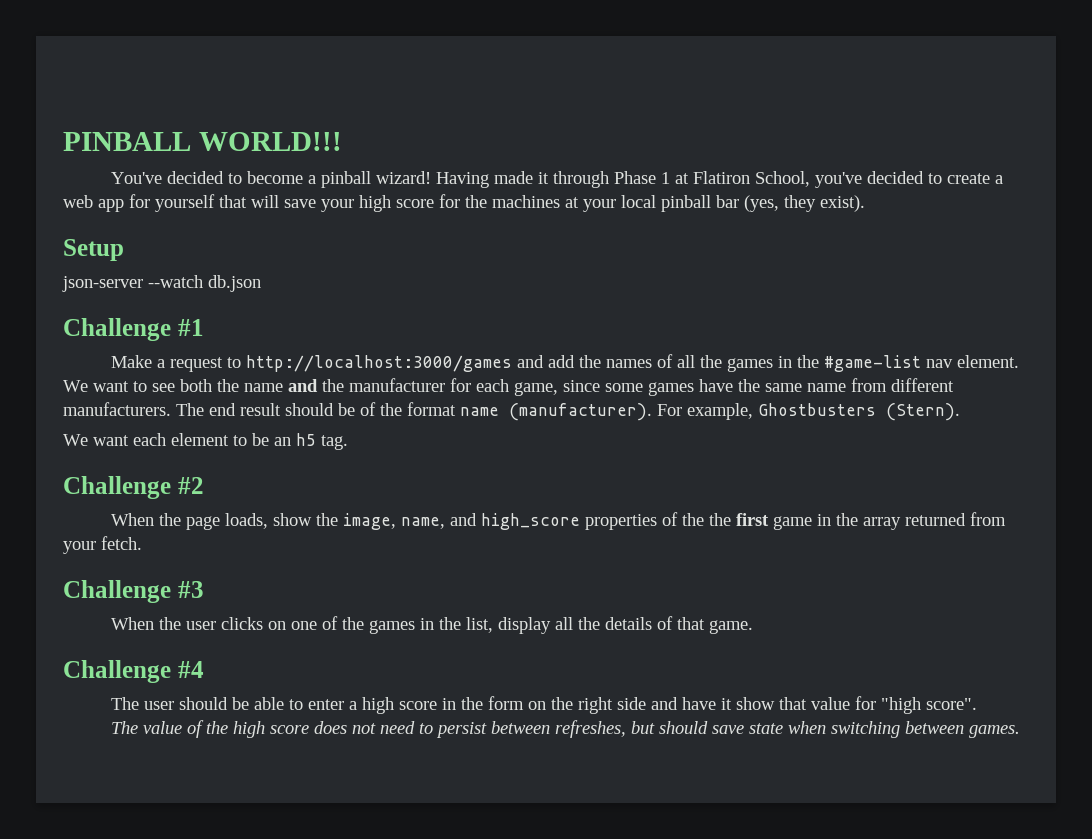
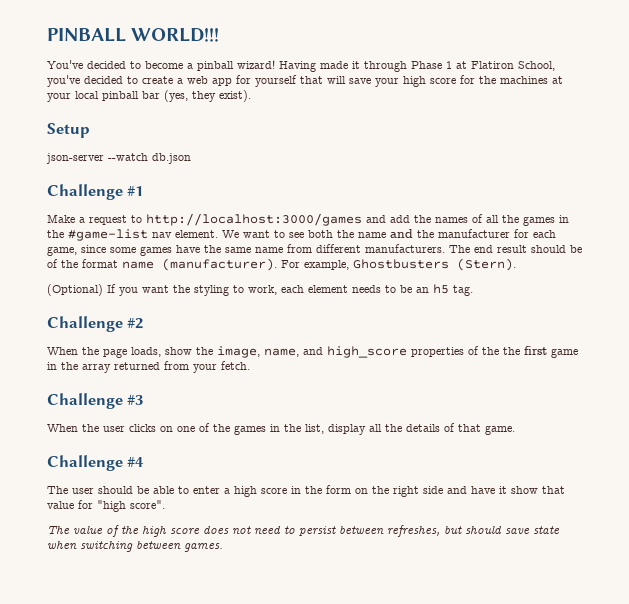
[63,434,129,446] We want -> [47,284,277,296] (Optional) If you want the styling to work,
(229, 439) none -> [352,285,381,293] needs

